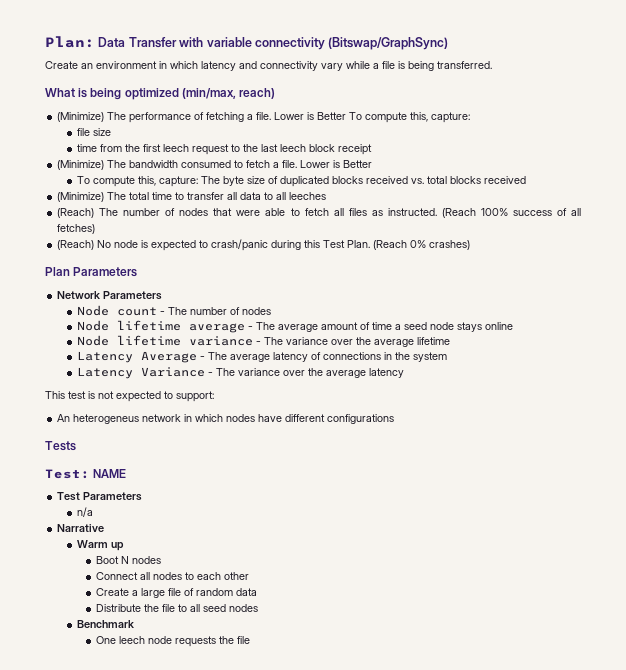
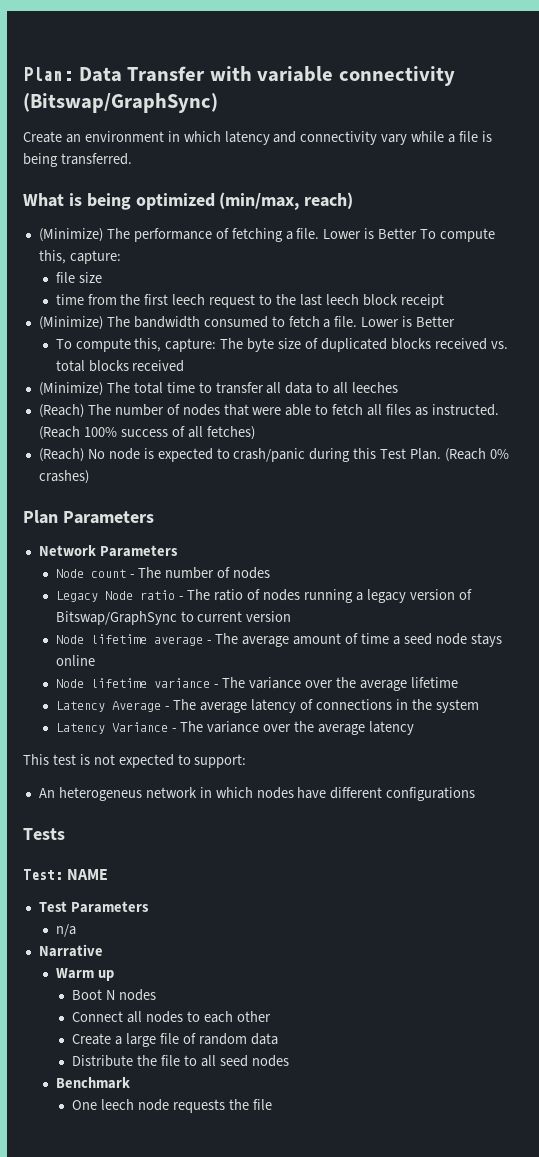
(271, 311) none -> [55,589,472,603] [55,611,292,625] // Legacy Node ratio - The ratio of nodes running a legacy version of Bitswap/GraphSync to current version

